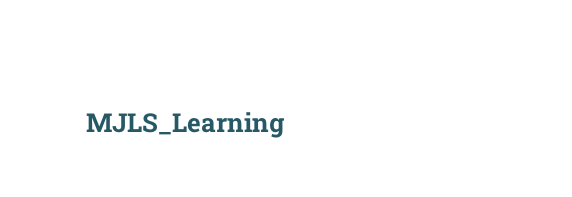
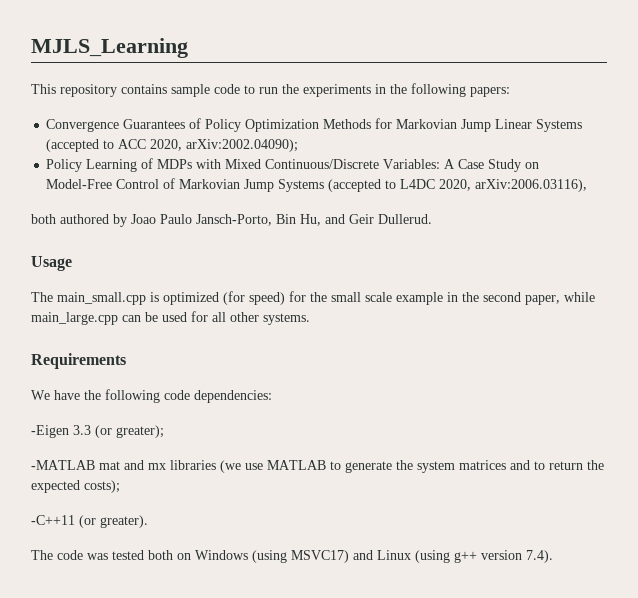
(285, 125) none -> [31,83,510,97] [46,118,583,132] [46,139,299,152] [46,158,540,172] [46,178,588,192] [31,214,432,227] [31,256,72,271] [31,291,595,305] [31,311,310,325] [31,353,126,369] [31,389,272,403] [31,425,164,438] [31,460,604,473] [31,480,120,493] [31,515,148,528] [31,550,553,563] // This repository contains sample code to run the experiments in the following papers: // Convergence Guarantees of Policy Optimization Methods for Markovian Jump Linear Systems (accepted to ACC 2020, arXiv:2002.04090); // Policy Learning of MDPs with Mixed Continuous/Discrete Variables: A Case Study on Model-Free Control of Markovian Jump Systems (accepted to L4DC 2020, arXiv:2006.03116), // both authored by Joao Paulo Jansch-Porto, Bin Hu, and Geir Dullerud. // Usage // The main_small.cpp is optimized (for speed) for the small scale example in the second paper, while main_large.cpp can be used for all other systems. // Requirements // We have the following code dependencies: // -Eigen 3.3 (or greater); // -MATLAB mat and mx libraries (we use MATLAB to generate the system matrices and to return the expected costs); // -C++11 (or greater). // The code was tested both on Windows (using MSVC17) and Linux (using g++ version 7.4).

